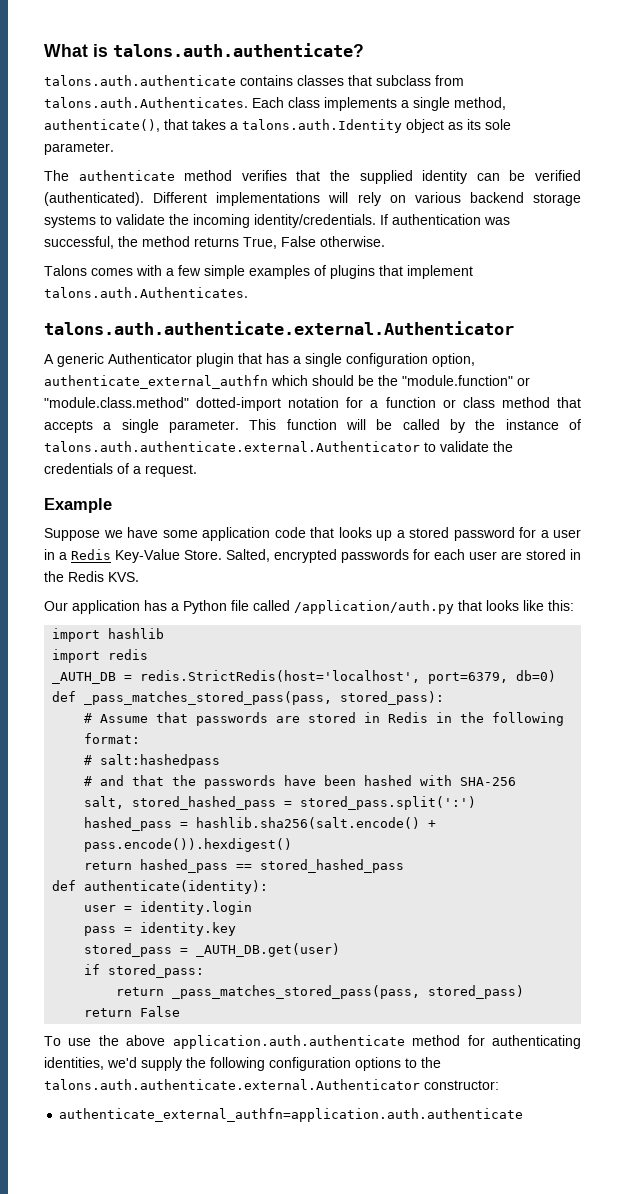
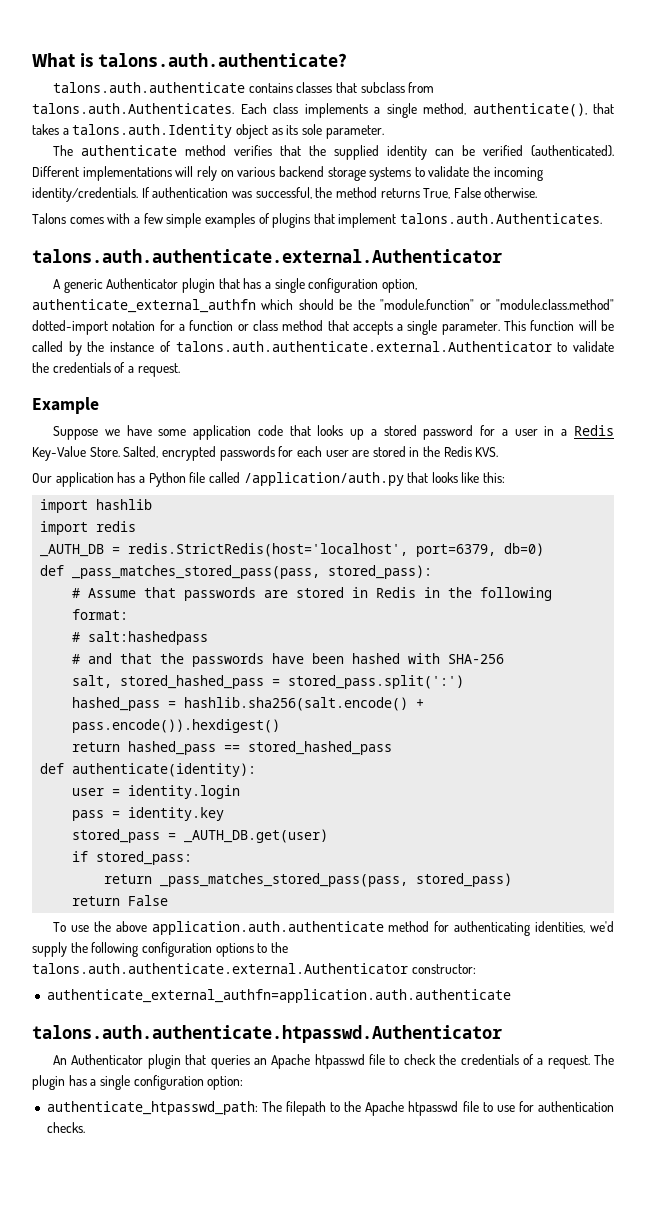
(524, 1115) none -> [32,1025,502,1043] [53,1054,614,1069] [32,1075,244,1090] [46,1101,615,1116] [46,1122,85,1133] // talons.auth.authenticate.htpasswd.Authenticator // An Authenticator plugin that queries an Apache htpasswd file to check the credentials of a request. The plugin has a single configuration option: // authenticate_htpasswd_path: The filepath to the Apache htpasswd file to use for authentication checks.

